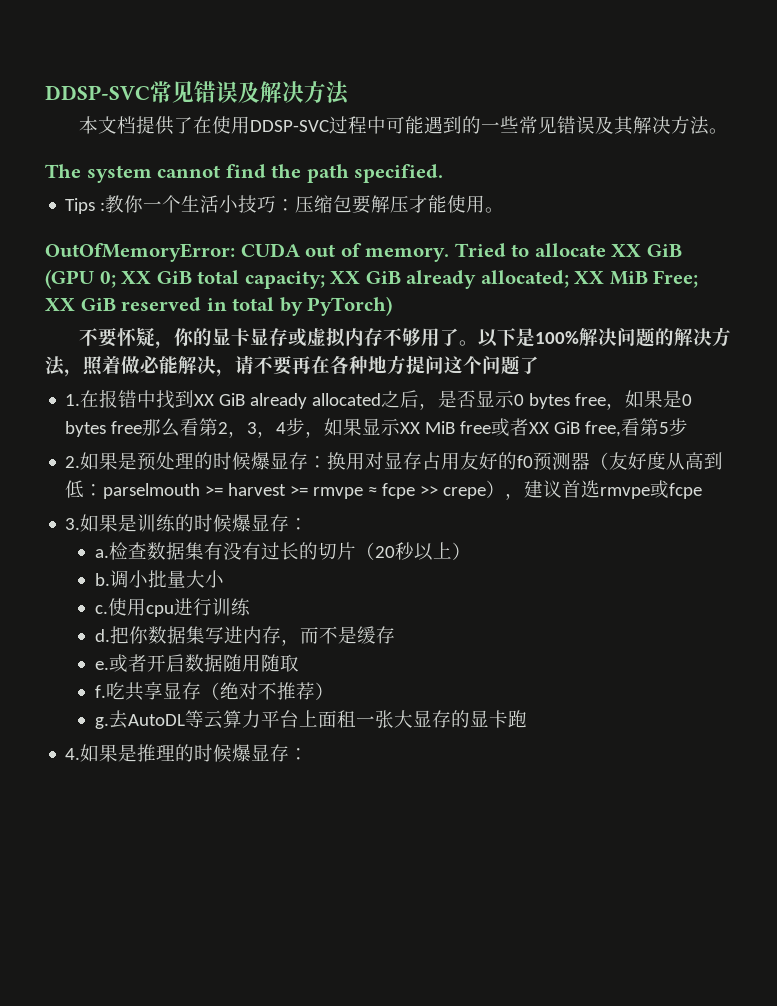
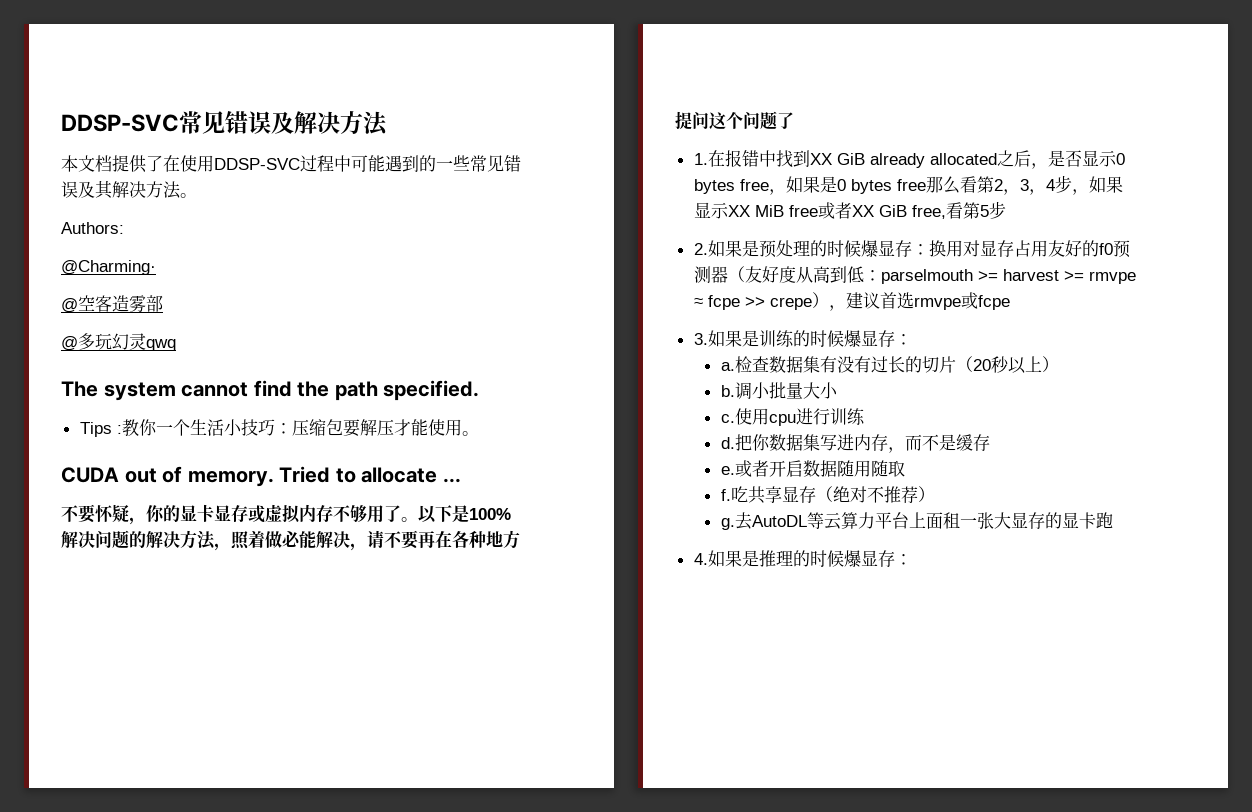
(728, 131) none -> [61,222,124,234] [61,260,156,275] [61,295,163,313] [61,333,176,351] // Authors: // @Charming· // @空客造雾部 // @多玩幻灵qwq
[45,243,235,262] OutOfMemoryError: -> (479, 433) none
[611,244,682,257] [45,269,699,289] [45,296,393,316] XX GiB (GPU 0; XX GiB total capacity; XX GiB already allocated; XX MiB Free; XX GiB reserved in total by PyTorch) -> [442,478,461,483] ...

